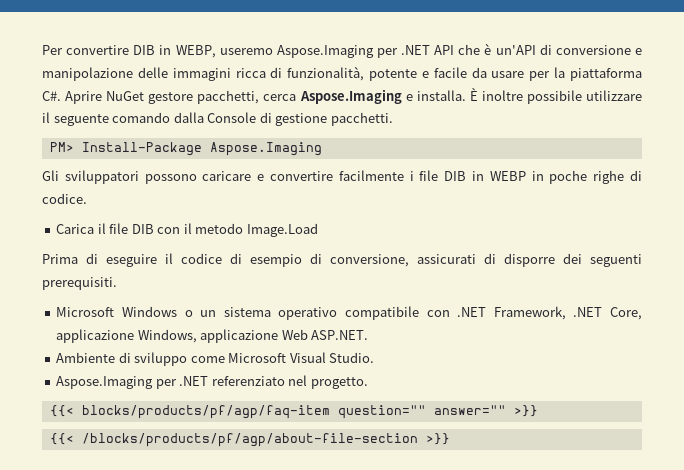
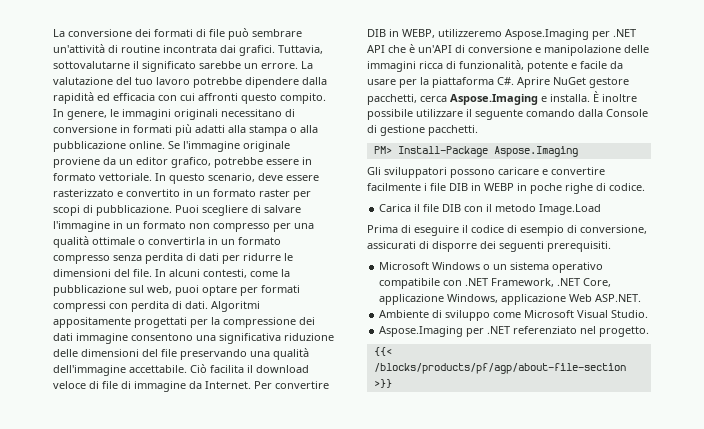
(42, 50) none -> [53,28,302,40] [53,44,323,56] [53,61,313,72] [53,77,327,88] [53,92,326,104] [53,109,295,120] [53,124,318,136] [53,141,290,152] [53,157,312,168] [53,173,319,184] [53,189,311,200] [53,205,301,216] [53,221,314,232] [53,236,281,248] [53,253,293,264] [53,269,290,278] [53,285,300,296] [53,301,260,312] [53,317,315,328] [53,333,334,344] [53,348,309,360] [53,364,309,376] [53,381,251,392] La conversione dei formati di file può sembrare un'attività di routine incontrata dai grafici. Tuttavia, sottovalutarne il significato sarebbe un errore. La valutazione del tuo lavoro potrebbe dipendere dalla rapidità ed efficacia con cui affronti questo compito. In genere, le immagini originali necessitano di conversione in formati più adatti alla stampa o alla pubblicazione online. Se l'immagine originale proviene da un editor grafico, potrebbe essere in formato vettoriale. In questo scenario, deve essere rasterizzato e convertito in un formato raster per scopi di pubblicazione. Puoi scegliere di salvare l'immagine in un formato non compresso per una qualità ottimale o convertirla in un formato compresso senza perdita di dati per ridurre le dimensioni del file. In alcuni contesti, come la pubblicazione sul web, puoi optare per formati compressi con perdita di dati. Algoritmi appositamente progettati per la compressione dei dati immagine consentono una significativa riduzione delle dimensioni del file preservando una qualità dell'immagine accettabile. Ciò facilita il download veloce di file di immagine da Internet.
[219,48,273,55] useremo -> [438,29,502,37] utilizzeremo
[49,405,538,419] // {{< blocks/products/pf/agp/faq-item question="" answer="" >}} -> (650, 331) none

